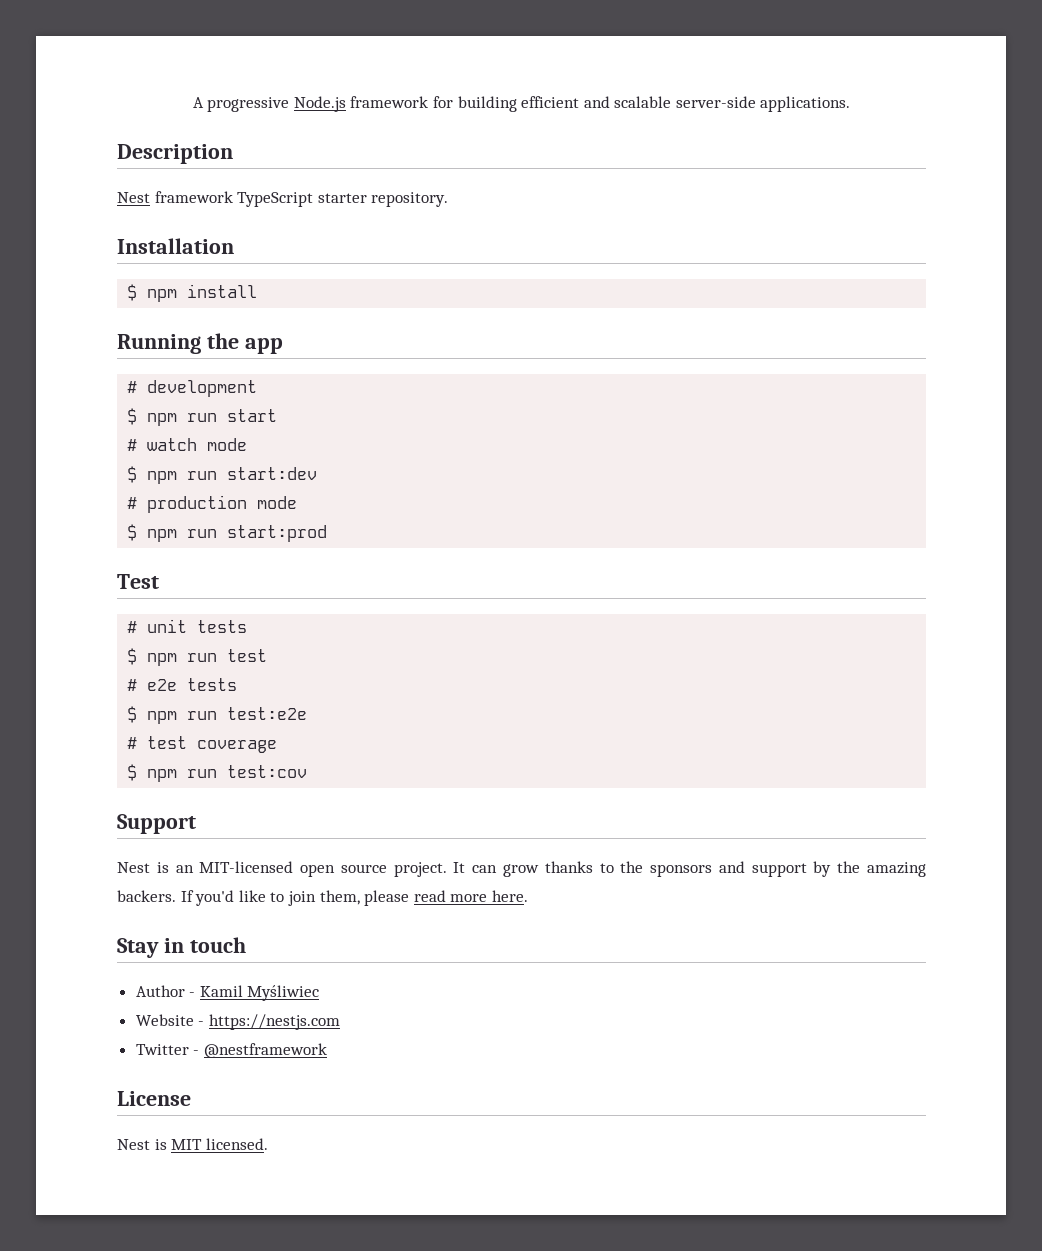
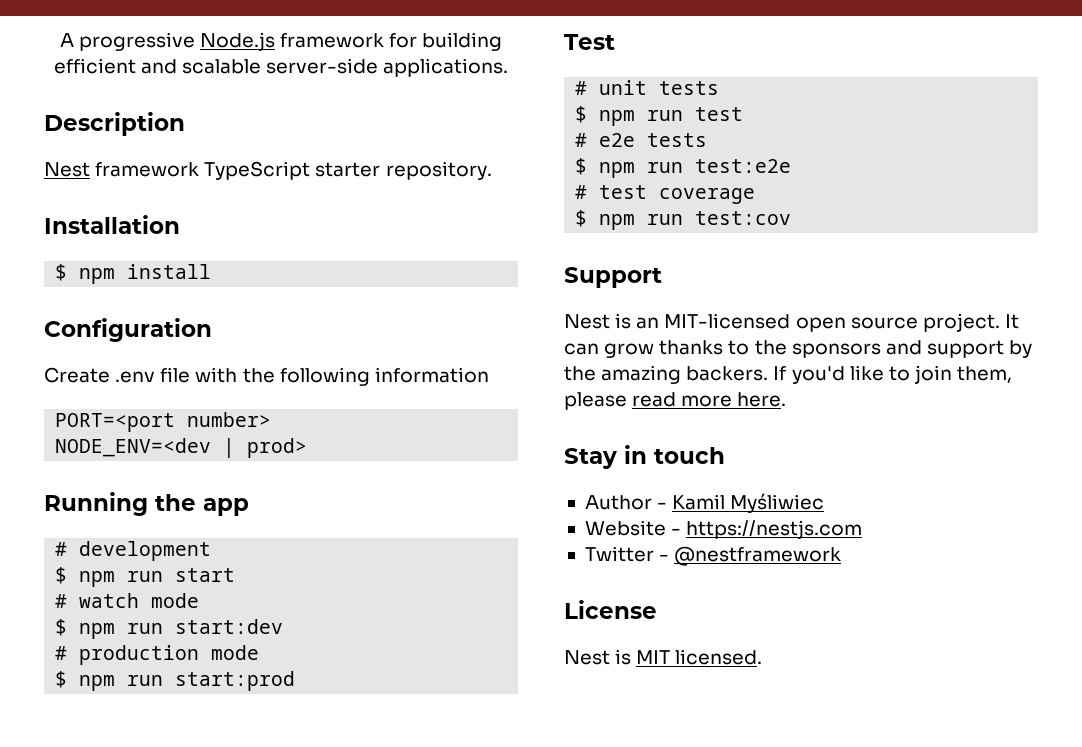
(258, 291) none -> [44,318,212,342] [44,367,489,386] [55,412,272,432] [55,438,308,458] // Configuration // Create .env file with the following information // PORT=<port number> // NODE_ENV=<dev | prod>

